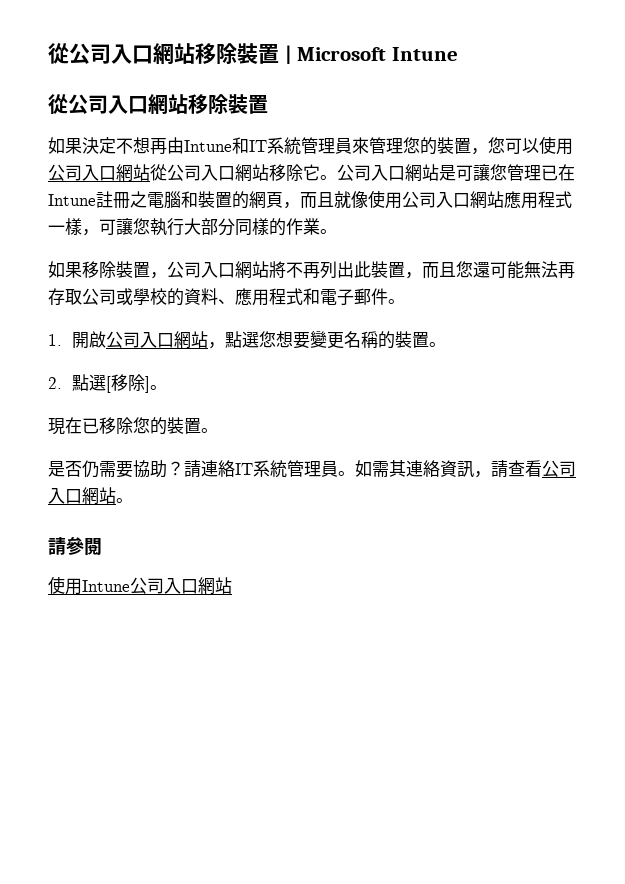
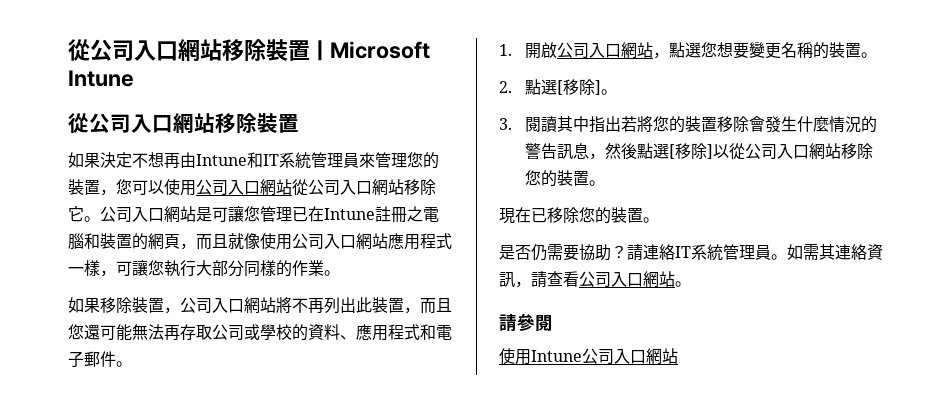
(167, 387) none -> [499,116,878,133] [525,143,874,160] [525,170,606,187] // 3.閱讀其中指出若將您的裝置移除會發生什麼情況的警告訊息，然後點選[移除]以從公司入口網站移除您的裝置。

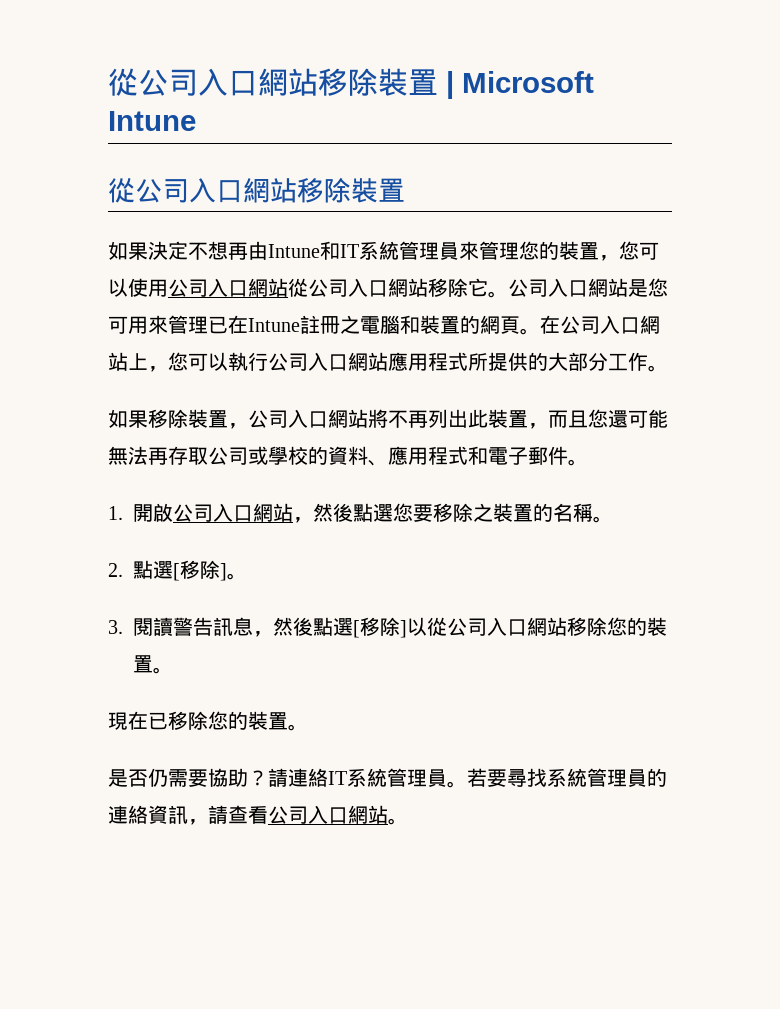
[212,206,260,222] 可讓您 -> [648,278,668,297] [108,315,168,334] 您可用來
[180,233,292,250] ，而且就像使用 -> [520,315,660,335] [108,352,268,372] 。在公司入口網站上，您可以執行
[68,260,324,277] 一樣，可讓您執行大部分同樣的作業 -> [468,352,648,371] 所提供的大部分工作
[669,41,862,59] 點選您想要變更名稱的裝置 -> [313,503,593,522] 然後點選您要移除之裝置的名稱
[557,116,878,133] 其中指出若將您的裝置移除會發生什麼情況的 -> (173, 626) none
[787,244,835,260] 如需其 -> [467,768,667,787] 若要尋找系統管理員的
[499,313,553,332] [499,348,678,365] // 請參閱 // 使用Intune公司入口網站 -> (408, 821) none

